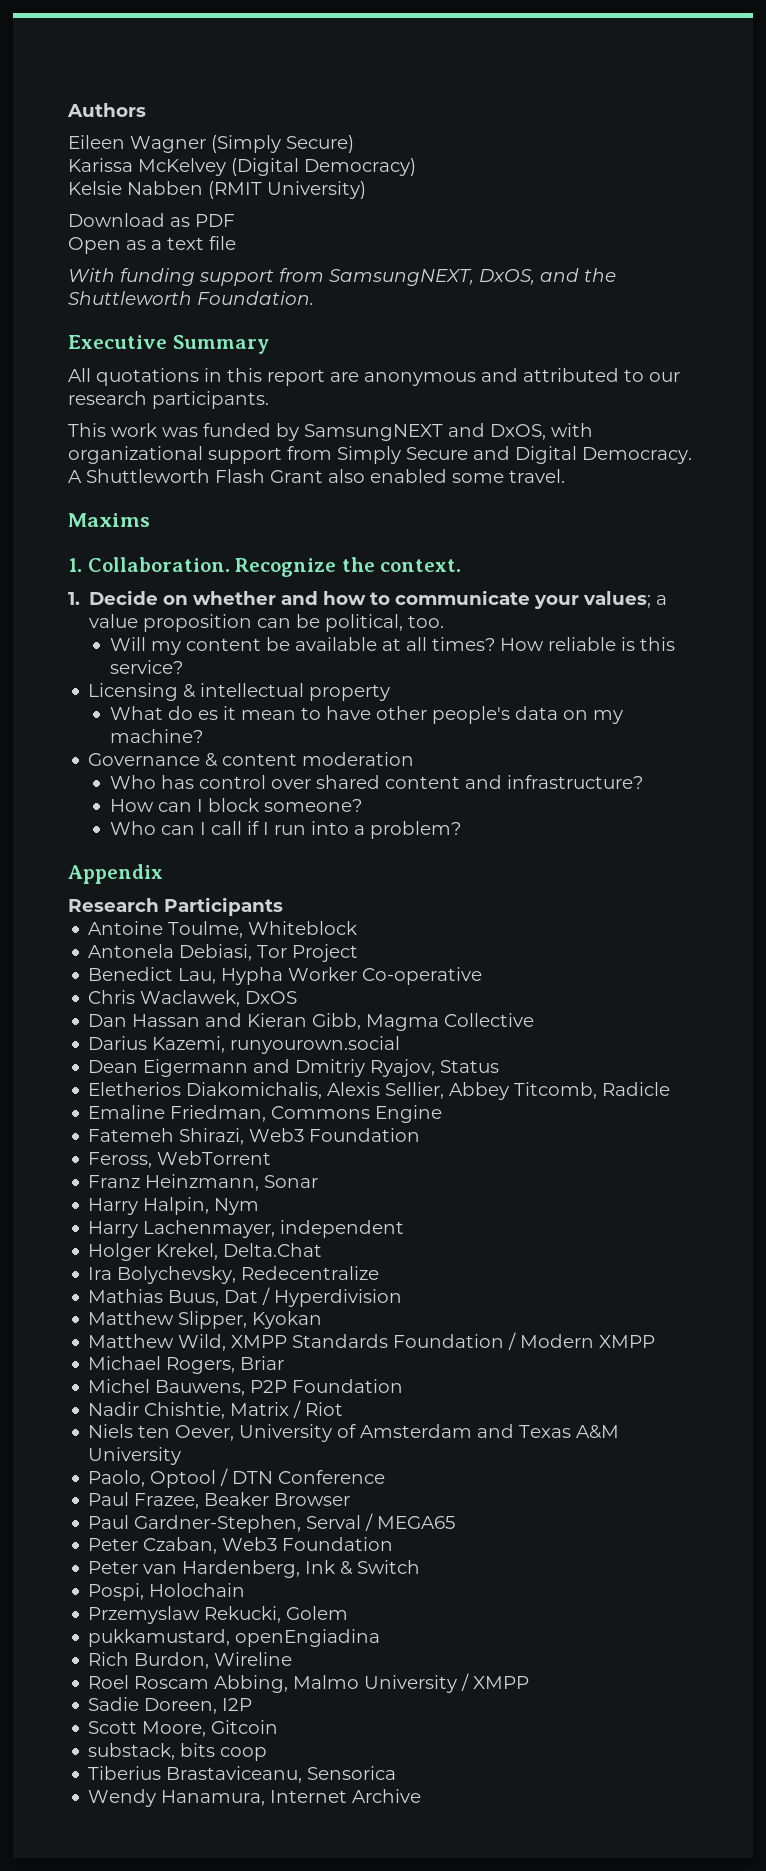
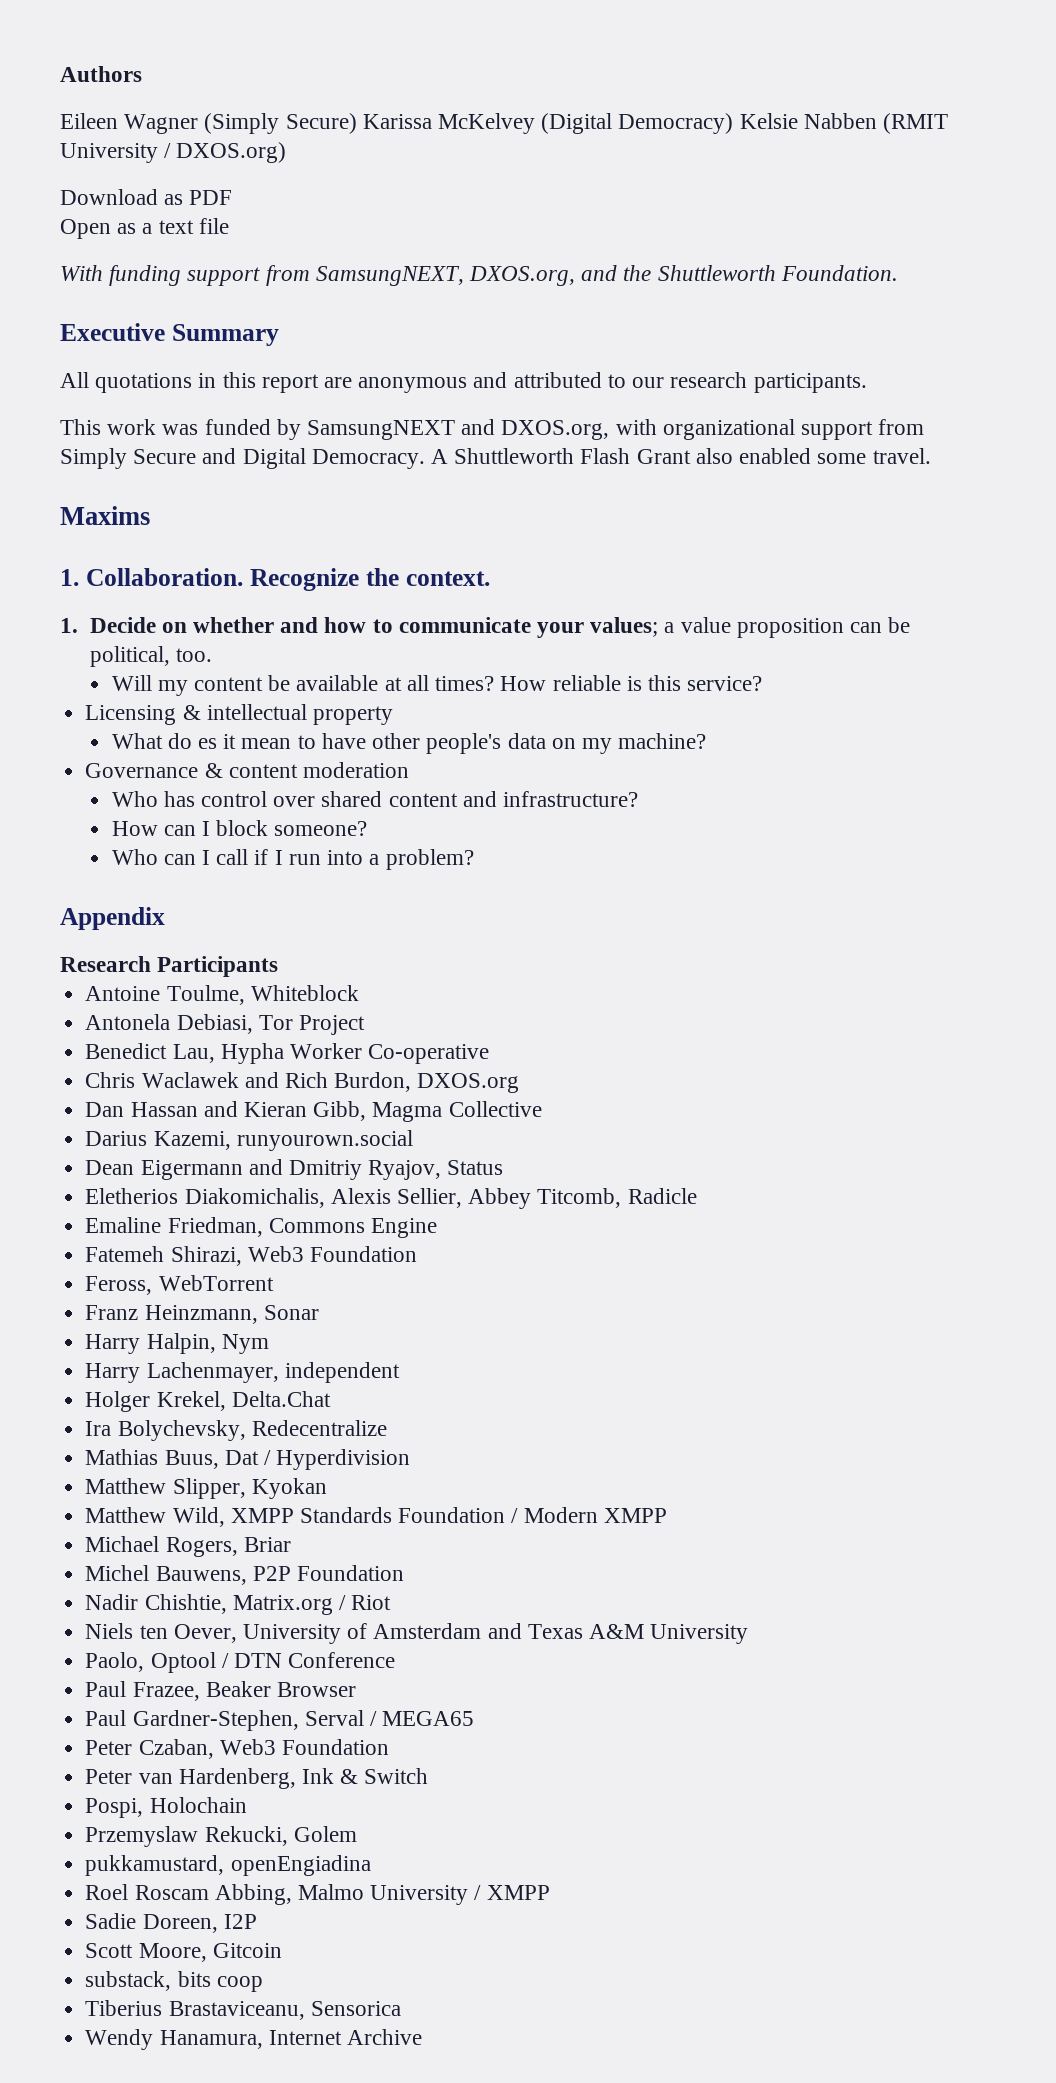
(354, 144) // -> (357, 123) none
(416, 167) // -> (734, 123) none
[267,181,366,199] University) -> [60,142,287,163] University / DXOS.org)
[479,269,535,285] DxOS, -> [469,266,576,286] DXOS.org,
[490,424,546,440] DxOS, -> [501,420,610,440] DXOS.org,
[140,990,298,1007] Waclawek, DxOS -> [141,1072,520,1093] Waclawek and Rich Burdon, DXOS.org
[230,1402,290,1416] Matrix -> [232,1595,333,1615] Matrix.org
[88,1652,293,1669] // Rich Burdon, Wireline -> (371, 1865) none

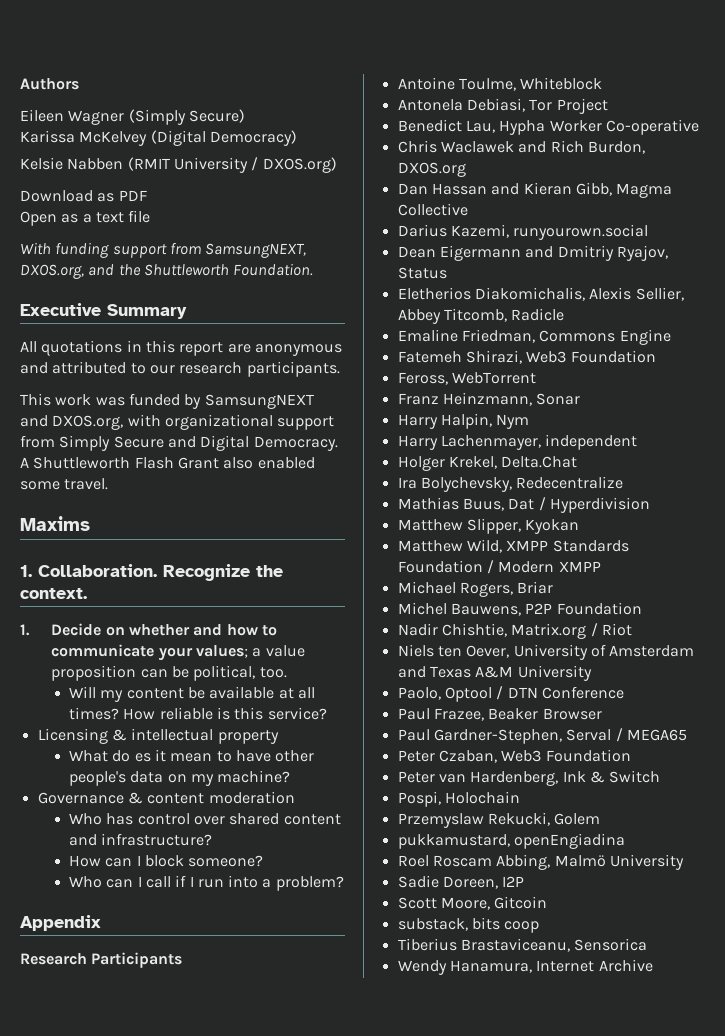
(357, 123) none -> (245, 116) //
(734, 123) none -> (297, 138) //
[297,1884,550,1905] Malmo University / XMPP -> [554,854,684,870] Malmö University

